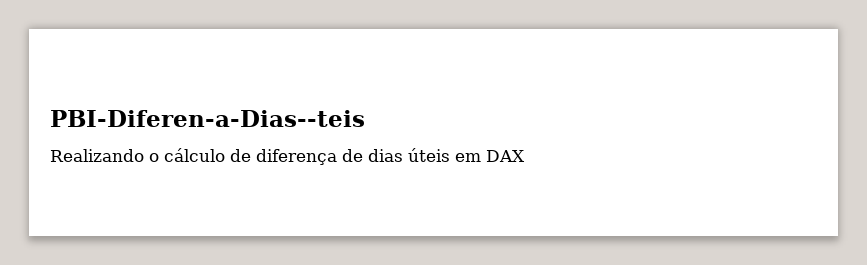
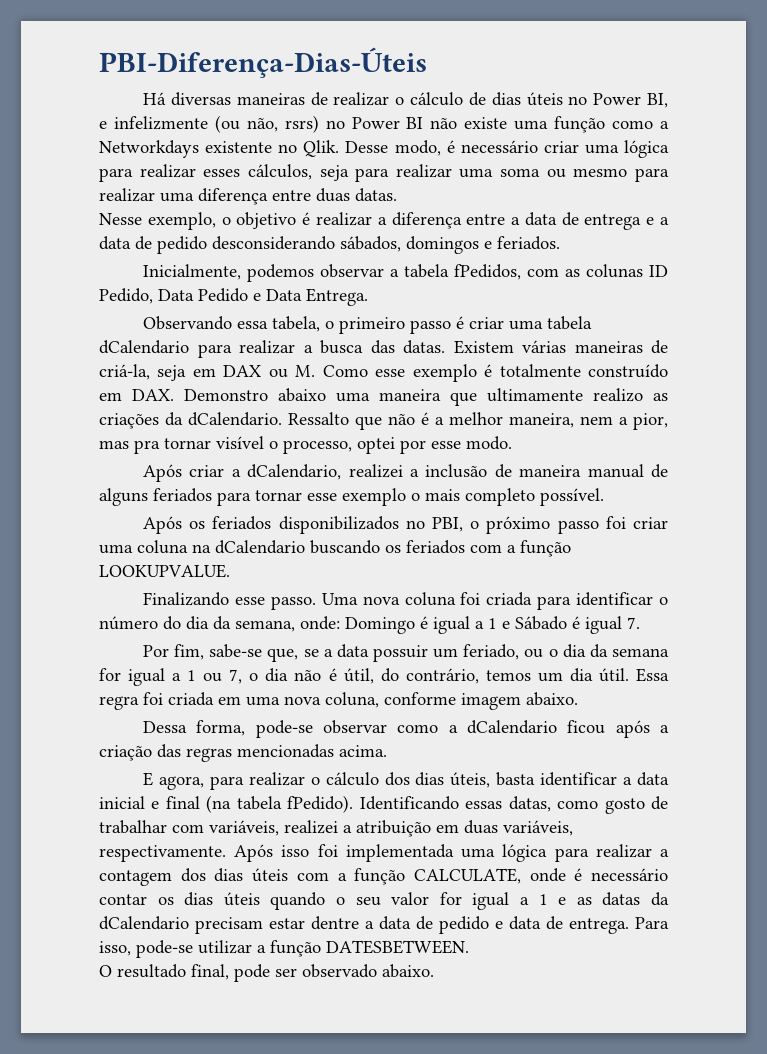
[50,110,365,127] [50,148,525,165] PBI-Diferen-a-Dias--teis // Realizando o cálculo de diferença de dias úteis em DAX -> [99,47,427,78] [142,92,668,108] [99,115,669,133] [99,140,670,158] [99,164,669,182] [99,188,397,205] [99,212,669,230] [99,236,560,254] [142,264,668,282] [99,288,368,306] [142,316,592,334] [99,340,668,358] [99,364,668,382] [99,388,668,406] [99,412,668,430] [99,436,512,454] [142,464,668,482] [99,488,604,506] [142,516,668,534] [99,540,571,557] [99,564,230,578] [142,592,668,610] [99,616,640,634] [142,644,670,662] [99,668,669,686] [99,692,578,710] [142,720,669,738] [99,744,387,762] [142,772,669,790] [99,795,668,814] [99,820,573,837] [99,844,669,862] [99,868,668,886] [99,892,670,910] [99,916,669,934] [99,940,469,958] [99,964,434,982] PBI-Diferença-Dias-Úteis // Há diversas maneiras de realizar o cálculo de dias úteis no Power BI, e infelizmente (ou não, rsrs) no Power BI não existe uma função como a Networkdays existente no Qlik. Desse modo, é necessário criar uma lógica para realizar esses cálculos, seja para realizar uma soma ou mesmo para realizar uma diferença entre duas datas. // Nesse exemplo, o objetivo é realizar a diferença entre a data de entrega e a data de pedido desconsiderando sábados, domingos e feriados. // Inicialmente, podemos observar a tabela fPedidos, com as colunas ID Pedido, Data Pedido e Data Entrega. // Observando essa tabela, o primeiro passo é criar uma tabela dCalendario para realizar a busca das datas. Existem várias maneiras de criá-la, seja em DAX ou M. Como esse exemplo é totalmente construído em DAX. Demonstro abaixo uma maneira que ultimamente realizo as criações da dCalendario. Ressalto que não é a melhor maneira, nem a pior, mas pra tornar visível o processo, optei por esse modo. // Após criar a dCalendario, realizei a inclusão de maneira manual de alguns feriados para tornar esse exemplo o mais completo possível. // Após os feriados disponibilizados no PBI, o próximo passo foi criar uma coluna na dCalendario buscando os feriados com a função LOOKUPVALUE. // Finalizando esse passo. Uma nova coluna foi criada para identificar o número do dia da semana, onde: Domingo é igual a 1 e Sábado é igual 7. // Por fim, sabe-se que, se a data possuir um feriado, ou o dia da semana for igual a 1 ou 7, o dia não é útil, do contrário, temos um dia útil. Essa regra foi criada em uma nova coluna, conforme imagem abaixo. // Dessa forma, pode-se observar como a dCalendario ficou após a criação das regras mencionadas acima. // E agora, para realizar o cálculo dos dias úteis, basta identificar a data inicial e final (na tabela fPedido). Identificando essas datas, como gosto de trabalhar com variáveis, realizei a atribuição em duas variáveis, respectivamente. Após isso foi implementada uma lógica para realizar a contagem dos dias úteis com a função CALCULATE, onde é necessário contar os dias úteis quando o seu valor for igual a 1 e as datas da dCalendario precisam estar dentre a data de pedido e data de entrega. Para isso, pode-se utilizar a função DATESBETWEEN. // O resultado final, pode ser observado abaixo.

